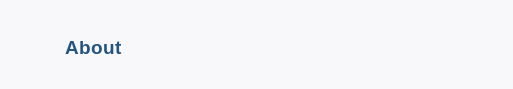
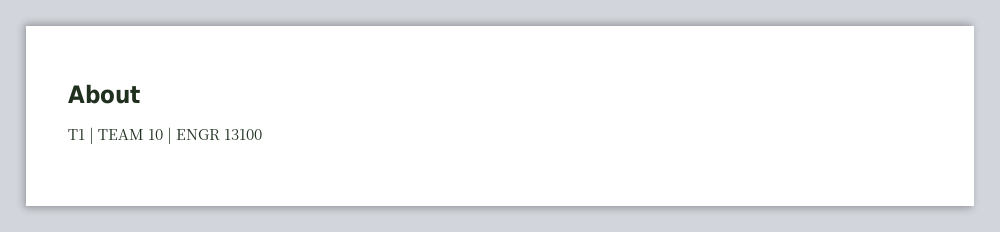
(122, 47) none -> [68,127,263,144] // T1 | TEAM 10 | ENGR 13100

